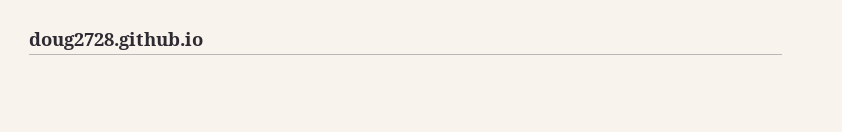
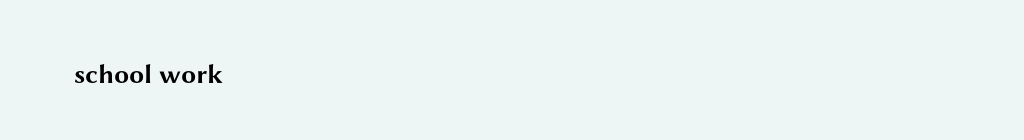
[29,32,203,50] doug2728.github.io -> [74,64,224,83] school work

